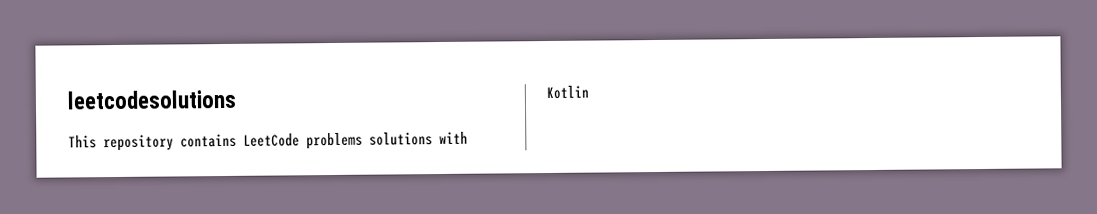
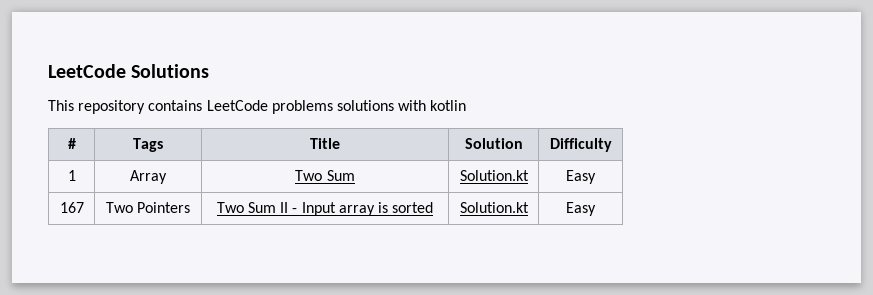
[67,89,236,110] leetcodesolutions -> [48,64,210,78] LeetCode Solutions
[546,85,589,100] Kotlin -> [430,100,467,111] [67,138,76,149] [133,138,163,152] [310,138,340,149] [464,138,523,149] [549,138,612,152] [67,170,76,181] [130,170,167,184] [295,170,355,181] [459,170,529,181] [566,170,596,184] [59,202,84,213] [105,202,191,213] [216,202,434,216] [459,202,529,213] [566,202,596,216] kotlin // # | Tags | Title | Solution | Difficulty // 1 | Array | Two Sum | Solution.kt | Easy // 167 | Two Pointers | Two Sum II - Input array is sorted | Solution.kt | Easy

